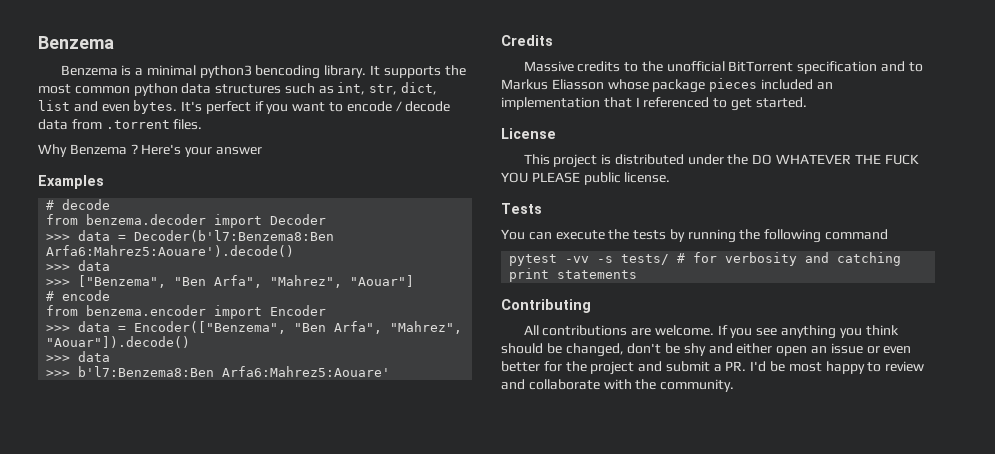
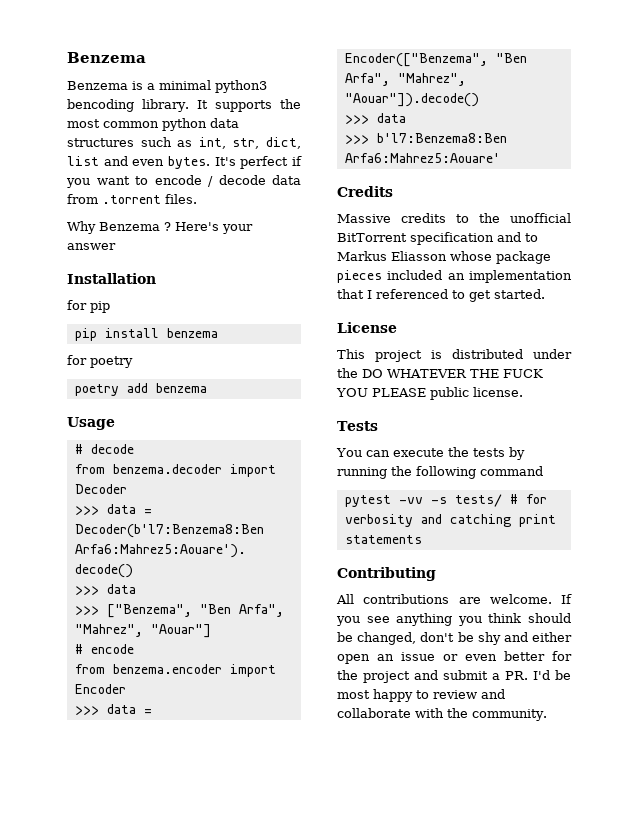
[38,175,104,189] Examples -> [67,273,156,284] [67,300,110,313] [74,328,218,341] [67,355,133,368] [74,383,207,396] [67,417,115,430] Installation // for pip // pip install benzema // for poetry // poetry add benzema // Usage

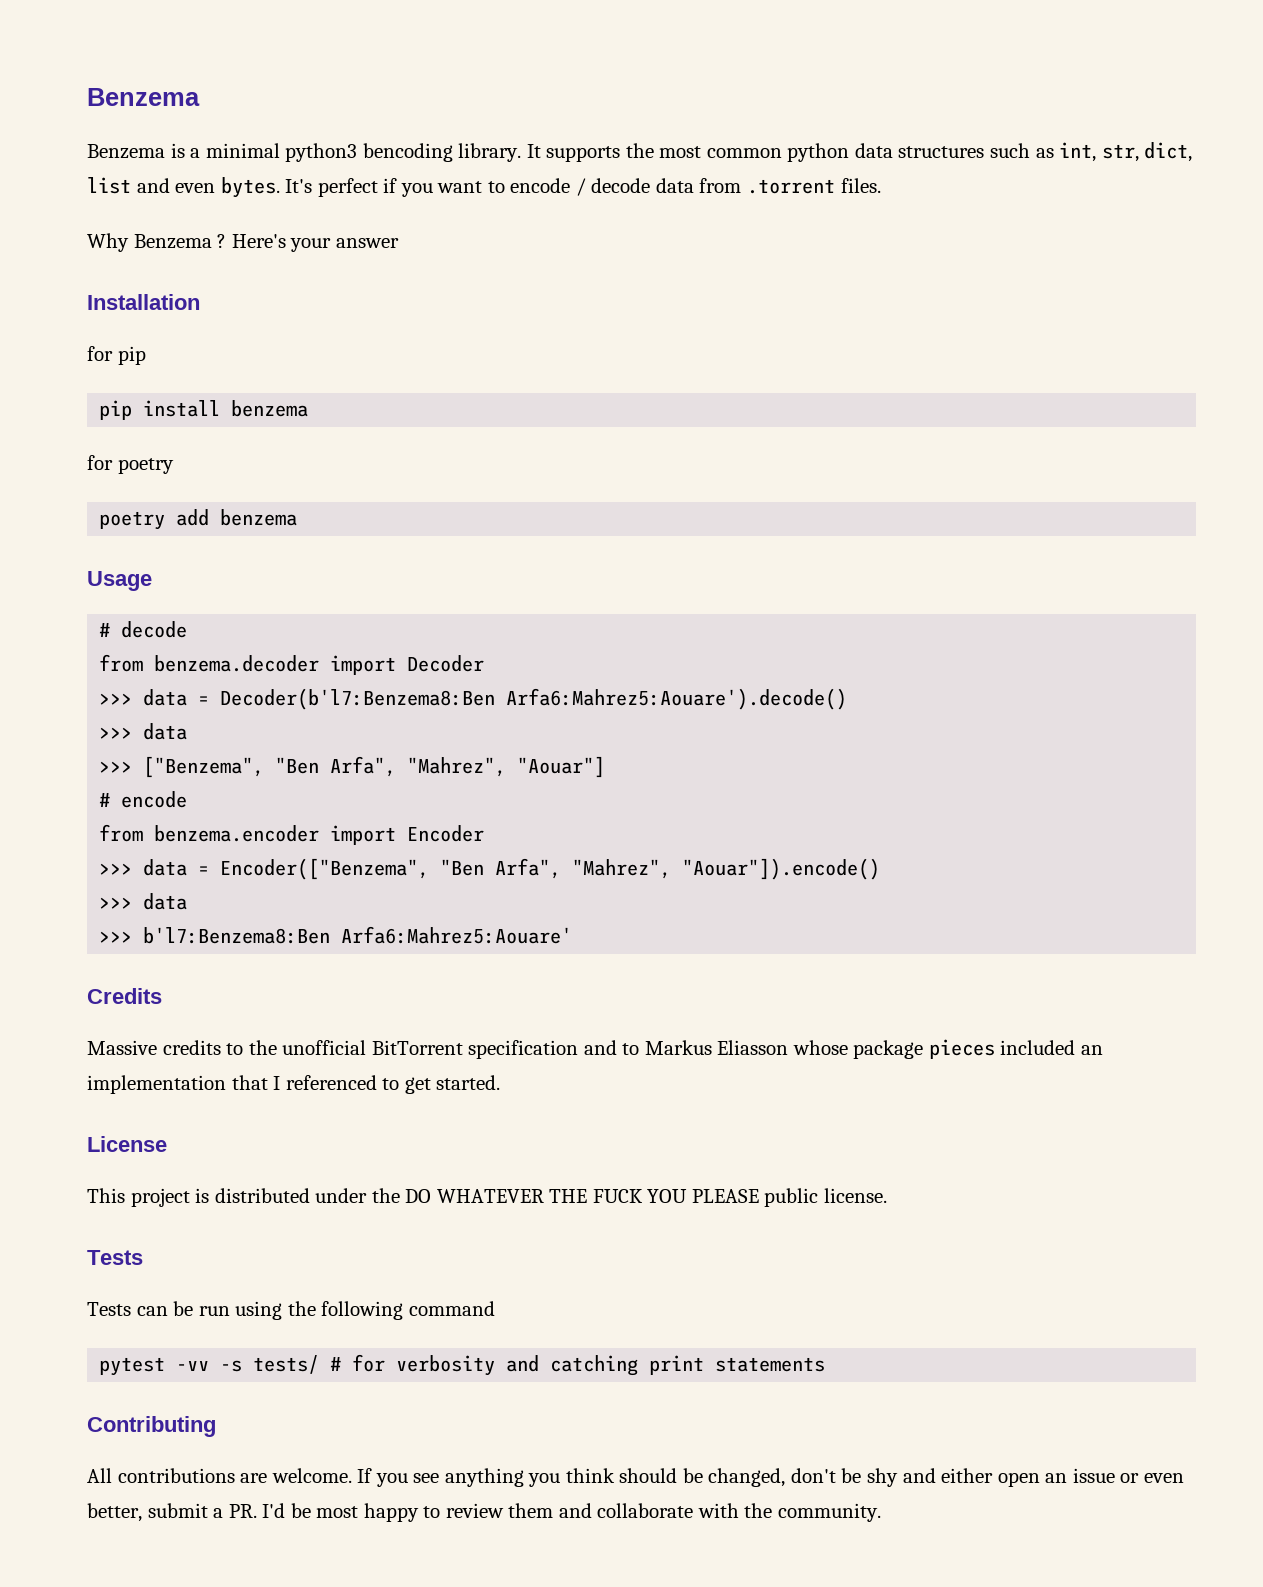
[344,93,479,107] "Aouar"]).decode() -> [682,858,881,880] "Aouar"]).encode()
[336,447,525,460] [337,467,387,479] You can execute the tests by running -> [87,1301,283,1320] Tests can be run using
[504,651,572,661] [337,670,438,683] better for the project and -> [87,1503,142,1522] better,
(477, 694) none -> [508,1503,554,1518] them

